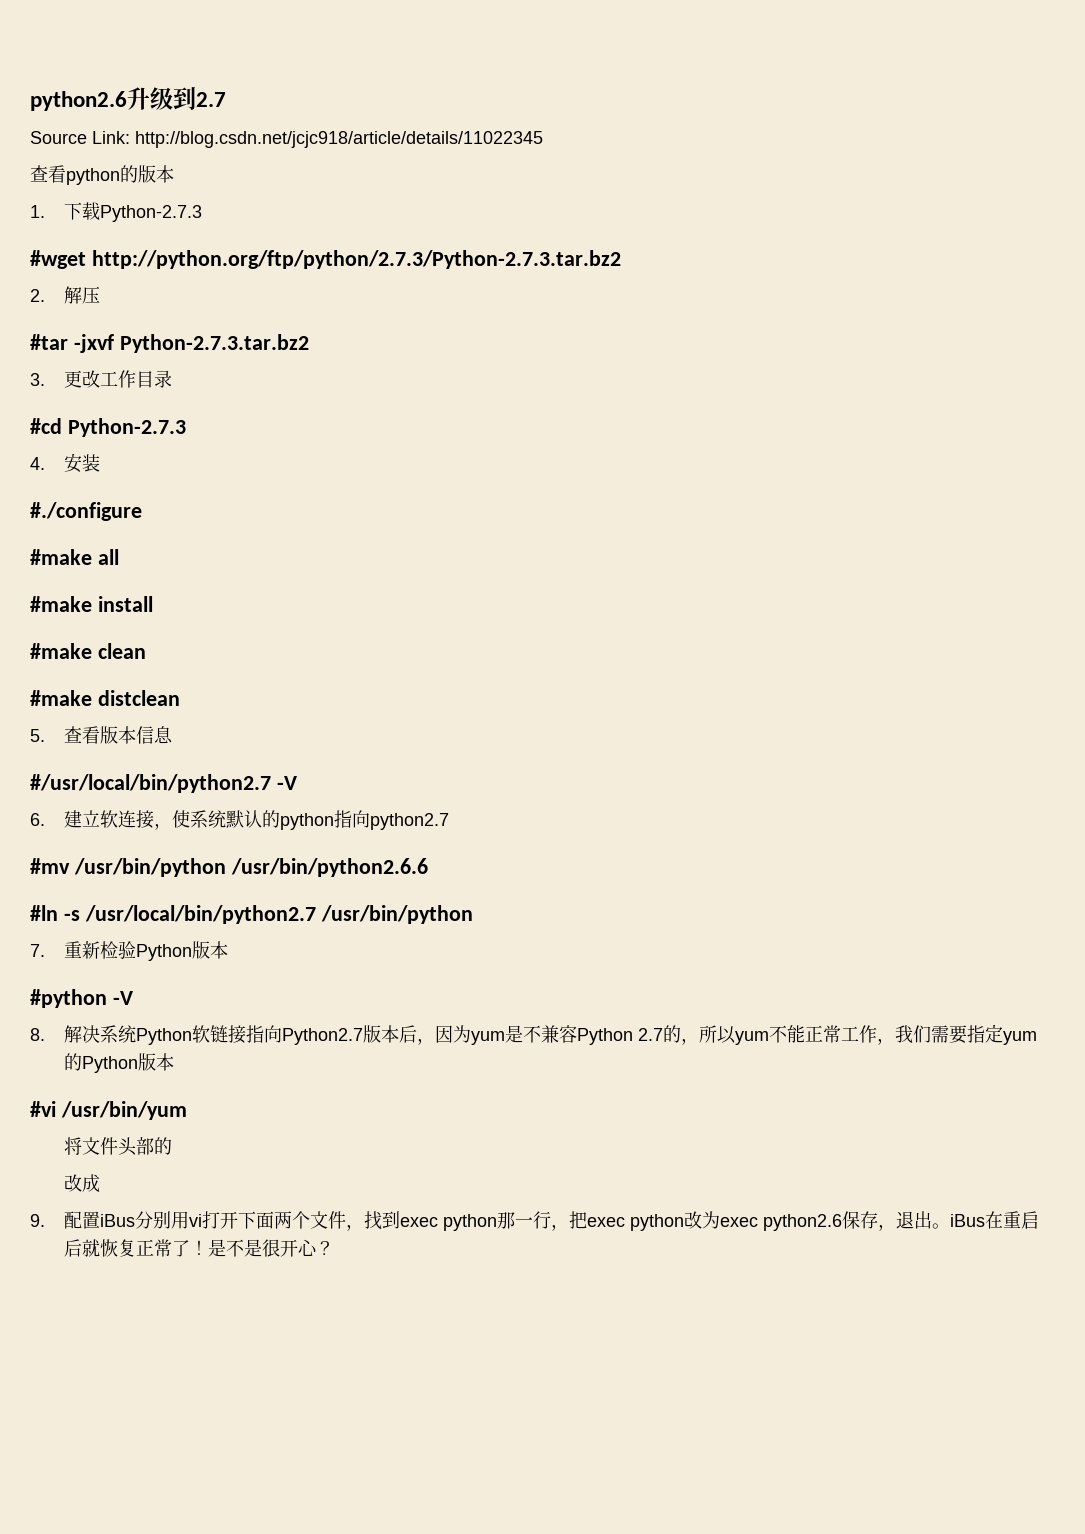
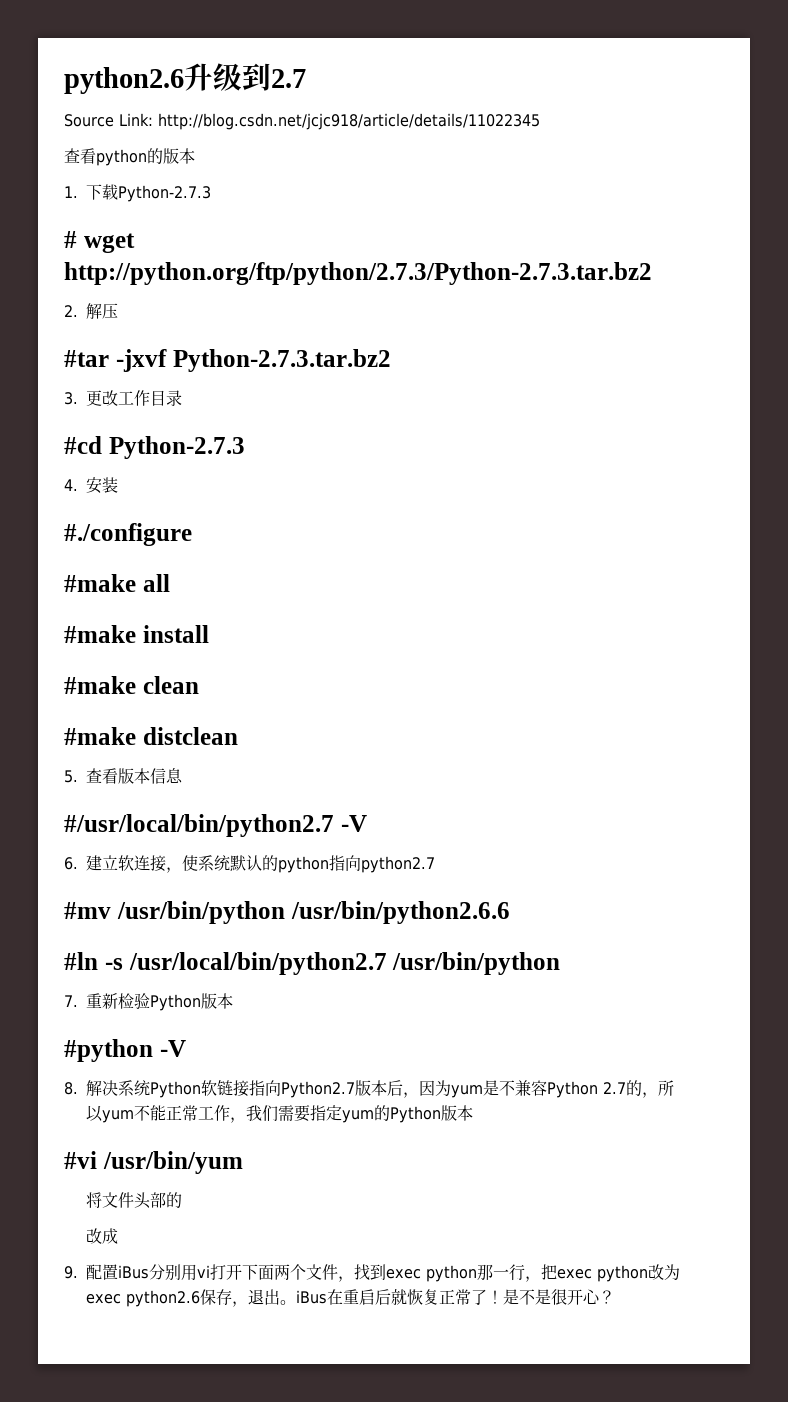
[30,250,86,269] #wget -> [64,231,135,253] # wget

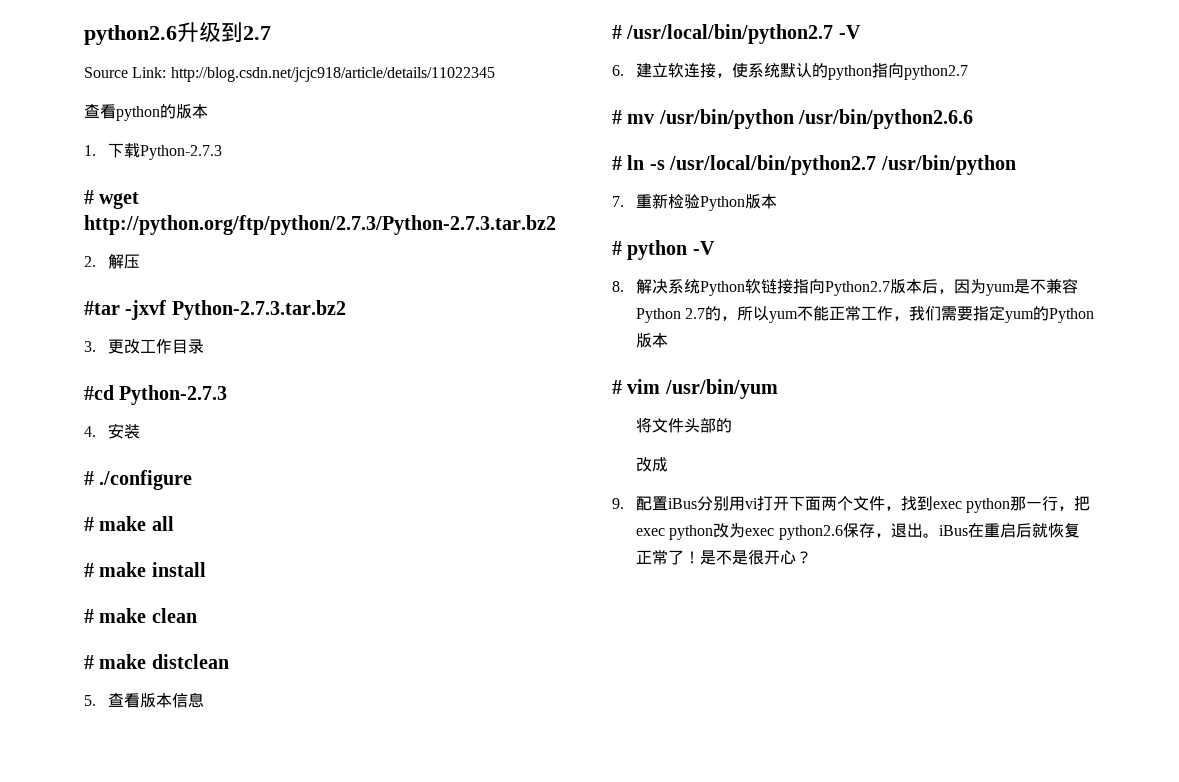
[64,523,192,546] [64,574,136,592] #./configure // #make -> [84,470,193,490] [84,516,147,531] # ./configure // # make
[64,625,136,643] #make -> [84,562,147,577] # make
[64,676,136,694] #make -> [84,608,147,623] # make
[64,727,136,745] #make -> [84,654,147,669] # make
[64,814,334,837] #/usr/local/bin/python2.7 -> [612,24,834,44] # /usr/local/bin/python2.7
[64,902,111,919] #mv -> [612,110,655,124] # mv
[64,952,98,970] #ln -> [612,155,645,170] # ln
[64,1039,153,1062] #python -> [612,240,688,260] # python
[64,1151,97,1169] #vi -> [612,379,661,394] # vim

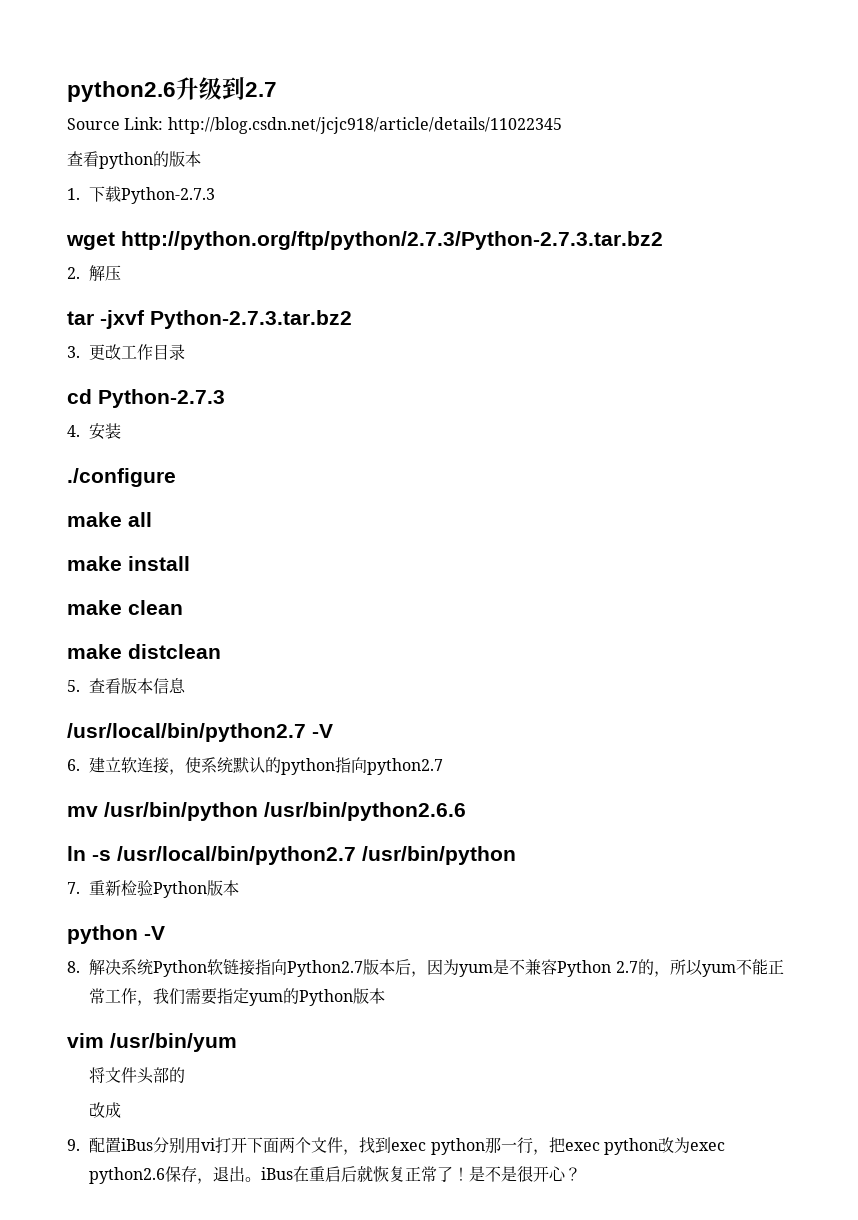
[84,190,94,204] # -> (216, 195) none
[84,301,120,315] #tar -> [67,311,94,325] tar
[84,385,114,400] #cd -> [67,389,92,404] cd
[84,471,94,485] # -> (122, 431) none
[84,517,94,531] # -> (176, 477) none
[84,563,94,577] # -> (152, 519) none
[84,609,94,623] # -> (190, 563) none
[84,655,94,669] # -> (183, 607) none
[612,25,622,39] # -> (187, 685) none
[612,110,622,124] # -> (444, 766) none
[612,156,622,170] # -> (466, 811) none
[612,241,622,255] # -> (240, 888) none
[612,380,622,394] # -> (386, 996) none

